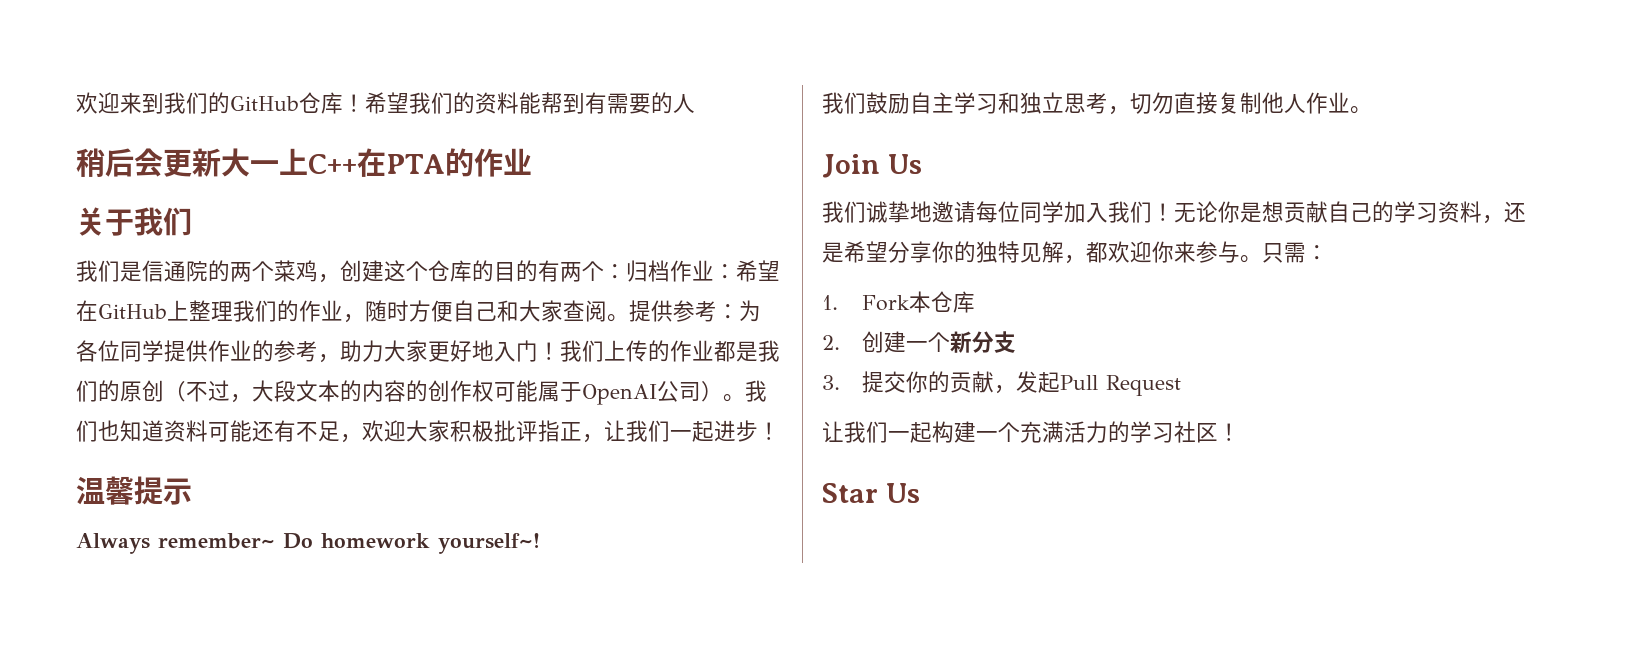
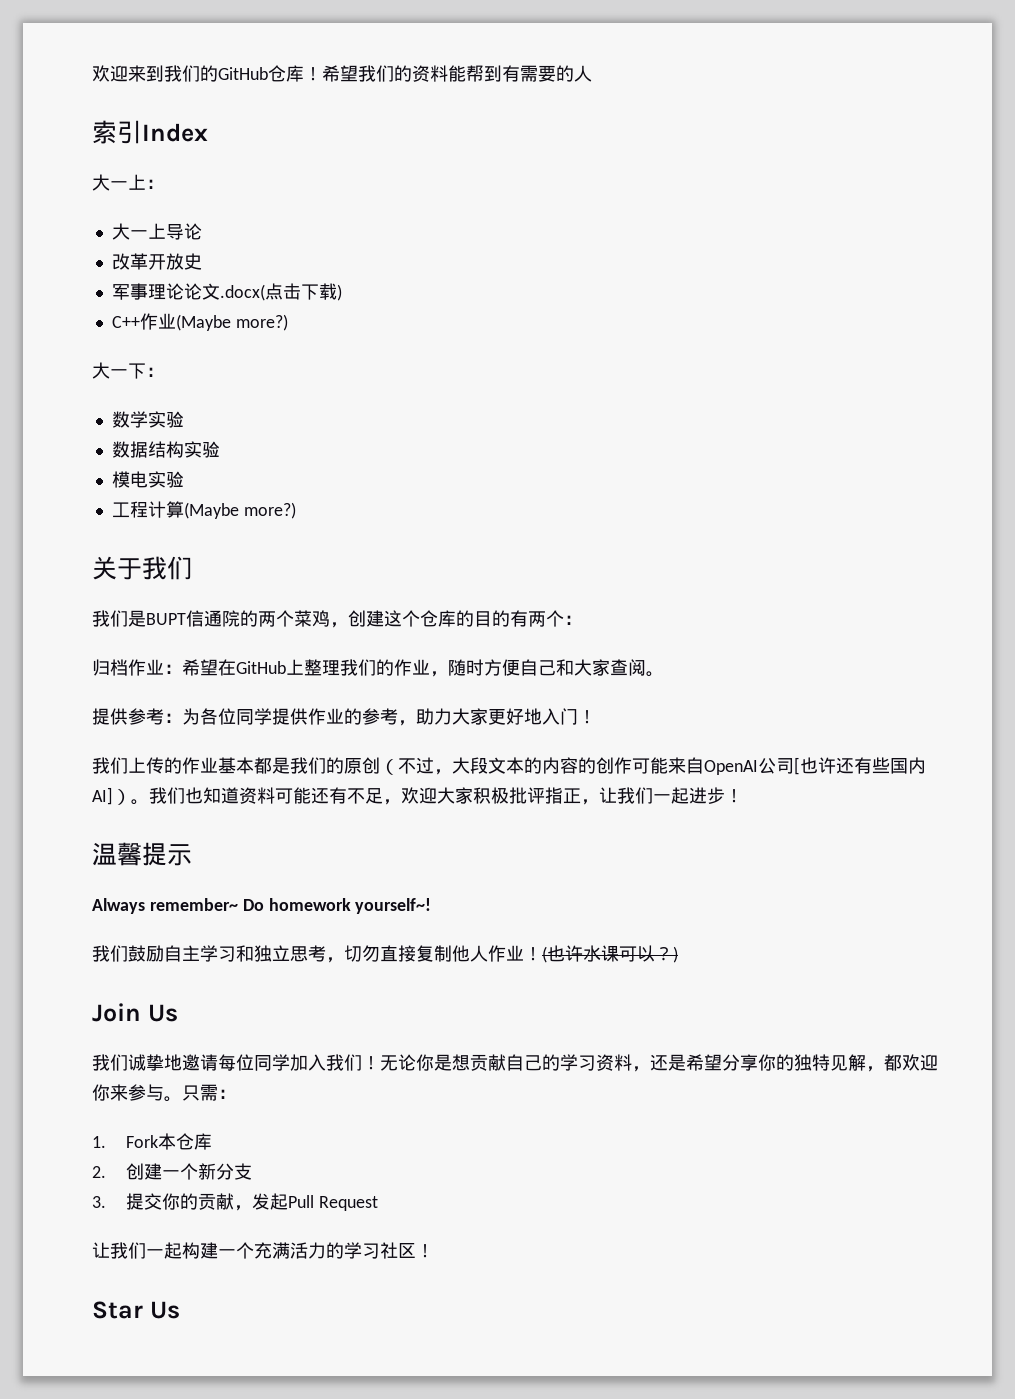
[76,148,532,177] 稍后会更新大一上C++在PTA的作业 -> [92,120,208,144] [92,174,164,191] [111,223,202,240] [111,253,202,270] [111,283,342,301] [111,313,288,331] [92,362,164,379] [111,411,184,428] [111,441,220,458] [111,471,184,488] [111,501,296,519] 索引Index // 大一上： // 大一上导论 // 改革开放史 // 军事理论论文.docx(点击下载) // C++作业(Maybe more?) // 大一下： // 数学实验 // 数据结构实验 // 模电实验 // 工程计算(Maybe more?)
(142, 271) none -> [146,613,186,625] BUPT
(626, 271) none -> (582, 620) //
(629, 318) none -> (664, 674) //
(560, 351) none -> (596, 717) //
(714, 350) none -> [218,757,254,774] 基本
[472,380,701,405] 权可能属于OpenAI公司 -> [632,757,926,775] [92,787,113,805] 可能来自OpenAI公司[也许还有些国内AI]
[1350,106,1372,114] 。 -> [524,945,678,963] ！(也许水课可以？)

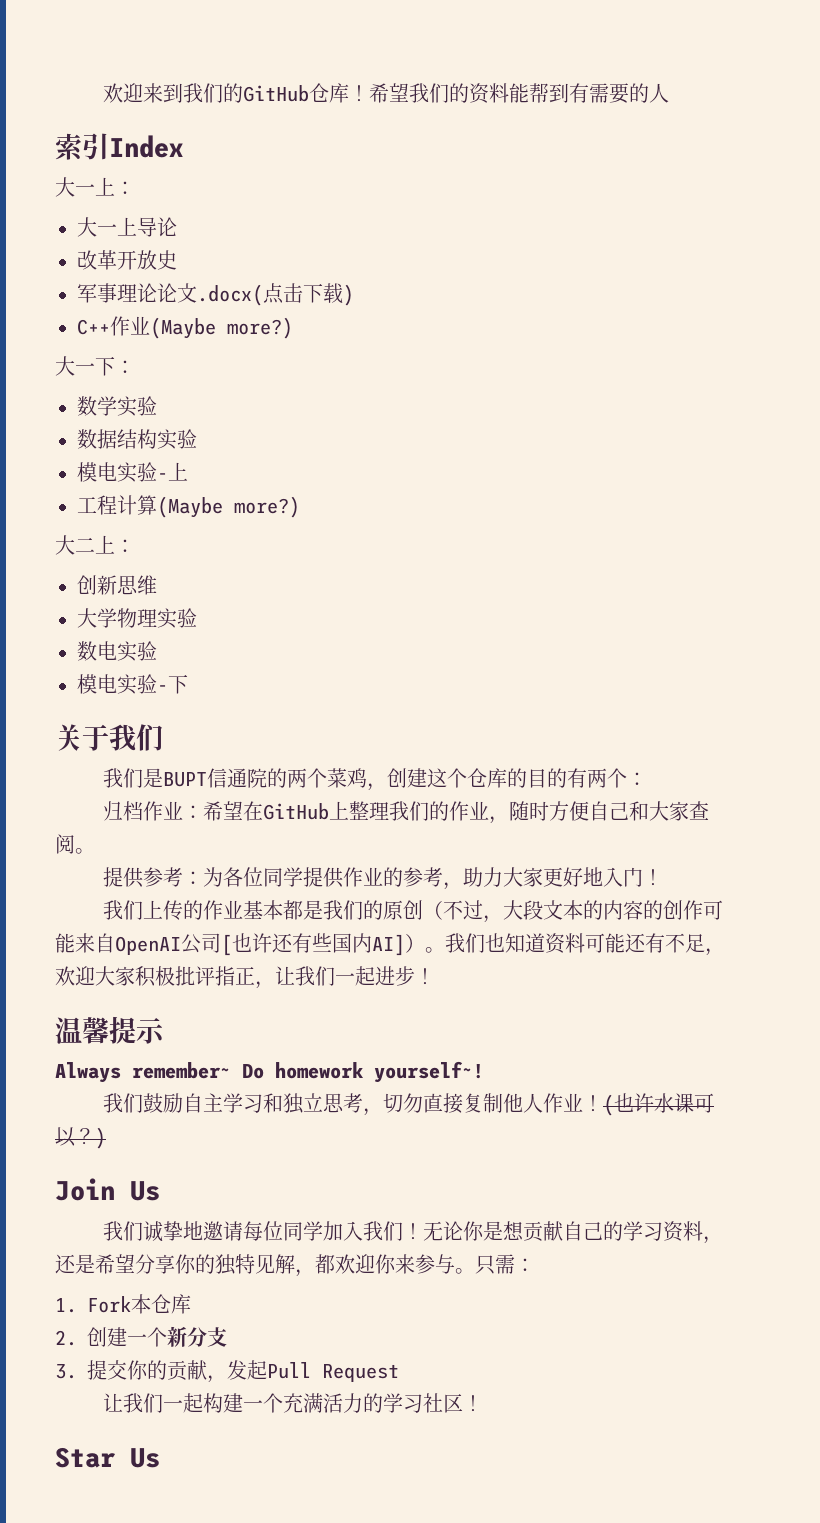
(184, 479) none -> [157,462,188,481] -上
(296, 510) none -> [55,535,135,555] [77,575,157,595] [77,608,197,629] [77,641,157,662] [77,674,188,695] // 大二上： // 创新思维 // 大学物理实验 // 数电实验 // 模电实验-下

